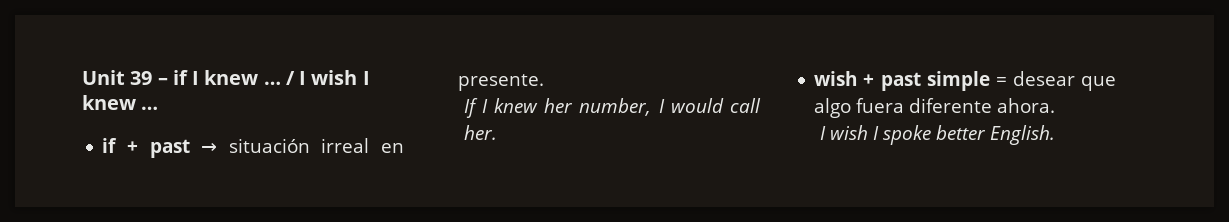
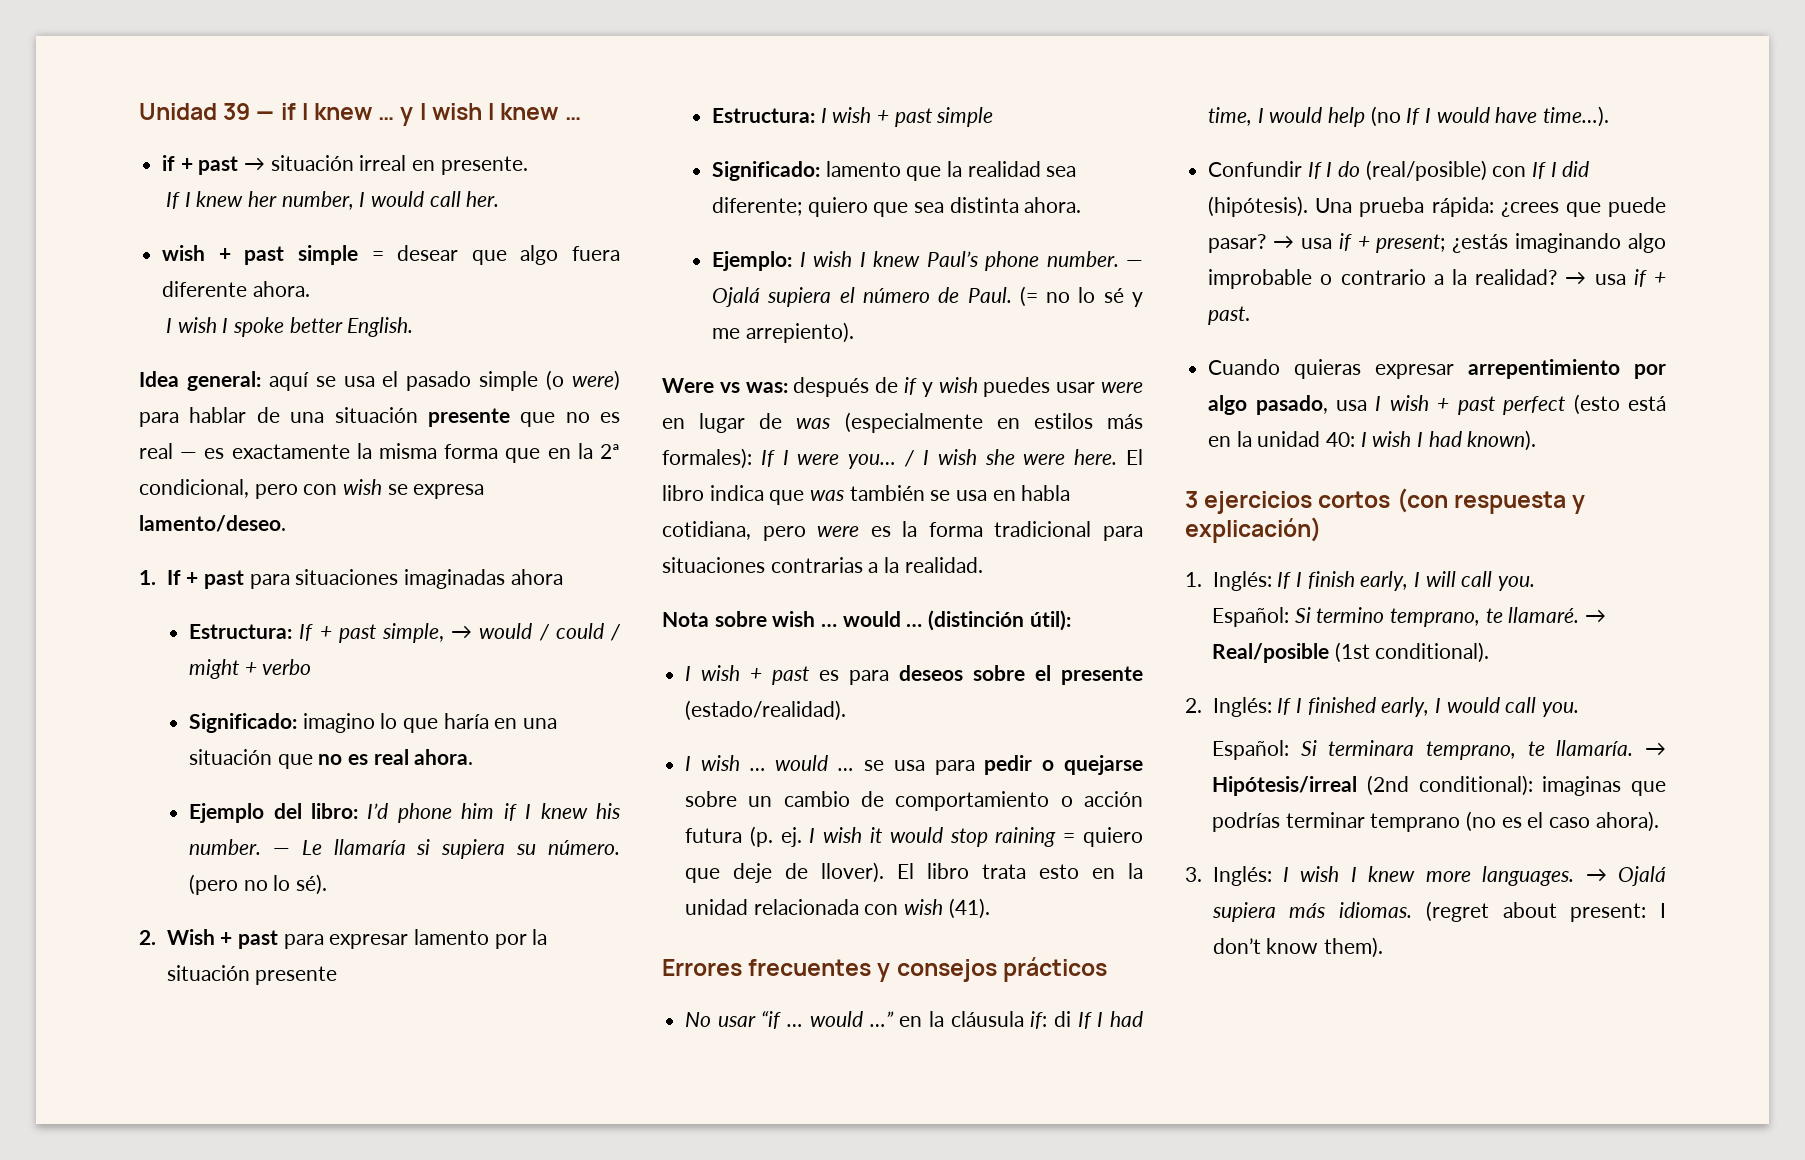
[82,70,168,85] Unit 39 – -> [139,103,275,120] Unidad 39 —
[285,71,295,85] / -> [400,107,414,126] y
(1055, 135) none -> [139,370,621,391] [139,407,620,427] [139,443,620,463] [139,479,485,499] [139,515,286,532] [139,569,563,589] [189,623,621,643] [189,659,312,679] [189,713,558,733] [189,749,474,769] [189,803,620,823] [189,839,620,859] [189,874,328,895] [139,929,548,949] [166,965,338,985] [712,107,994,127] [712,161,1077,181] [712,197,1082,217] [712,251,1143,271] [712,286,1143,307] [712,322,854,343] [662,377,1143,397] [662,412,1143,433] [662,448,1143,469] [662,485,1071,505] [662,521,1143,541] [662,557,983,573] [662,610,1071,631] [685,665,1143,685] [685,700,847,721] [685,755,1143,775] [685,791,1143,811] [685,826,1143,847] [685,862,1143,883] [685,898,990,919] [662,957,1107,982] [685,1010,1143,1029] [1208,106,1610,127] [1208,160,1590,181] [1208,196,1666,217] [1208,233,1666,253] [1208,269,1666,289] [1208,306,1251,325] [1208,359,1666,379] [1208,394,1666,415] [1208,430,1537,451] [1185,488,1586,514] [1185,517,1321,543] [1185,571,1535,591] [1212,607,1607,627] [1212,642,1490,663] [1185,697,1579,717] [1212,740,1666,760] [1212,775,1666,796] [1212,811,1659,832] [1185,866,1666,886] [1211,901,1666,922] [1212,937,1383,958] // Idea general: aquí se usa el pasado simple (o were) para hablar de una situación presente que no es real — es exactamente la misma forma que en la 2ª condicional, pero con wish se expresa lamento/deseo. // 1. If + past para situaciones imaginadas ahora // Estructura: If + past simple, → would / could / might + verbo // Significado: imagino lo que haría en una situación que no es real ahora. // Ejemplo del libro: I’d phone him if I knew his number. — Le llamaría si supiera su número. (pero no lo sé). // 2. Wish + past para expresar lamento por la situación presente // Estructura: I wish + past simple // Significado: lamento que la realidad sea diferente; quiero que sea distinta ahora. // Ejemplo: I wish I knew Paul’s phone number. — Ojalá supiera el número de Paul. (= no lo sé y me arrepiento). // Were vs was: después de if y wish puedes usar were en lugar de was (especialmente en estilos más formales): If I were you… / I wish she were here. El libro indica que was también se usa en habla cotidiana, pero were es la forma tradicional para situaciones contrarias a la realidad. // Nota sobre wish … would … (distinción útil): // I wish + past es para deseos sobre el presente (estado/realidad). // I wish … would … se usa para pedir o quejarse sobre un cambio de comportamiento o acción futura (p. ej. I wish it would stop raining = quiero que deje de llover). El libro trata esto en la unidad relacionada con wish (41). // Errores frecuentes y consejos prácticos // No usar “if … would …” en la cláusula if: di If I had time, I would help (no If I would have time…). // Confundir If I do (real/posible) con If I did (hipótesis). Una prueba rápida: ¿crees que puede pasar? → usa if + present; ¿estás imaginando algo improbable o contrario a la realidad? → usa if + past. // Cuando quieras expresar arrepentimiento por algo pasado, usa I wish + past perfect (esto está en la unidad 40: I wish I had known). // 3 ejercicios cortos (con respuesta y explicación) // 1. Inglés: If I finish early, I will call you. // Español: Si termino temprano, te llamaré. → Real/posible (1st conditional). // 2. Inglés: If I finished early, I would call you. // Español: Si terminara temprano, te llamaría. → Hipótesis/irreal (2nd conditional): imaginas que podrías terminar temprano (no es el caso ahora). // 3. Inglés: I wish I knew more languages. → Ojalá supiera más idiomas. (regret about present: I don’t know them).

